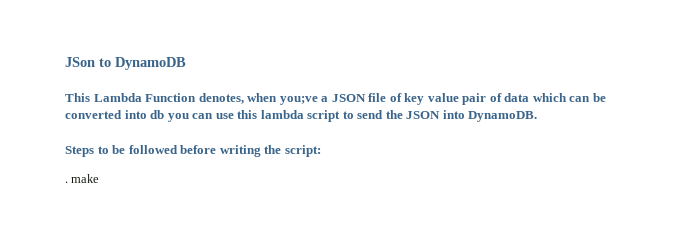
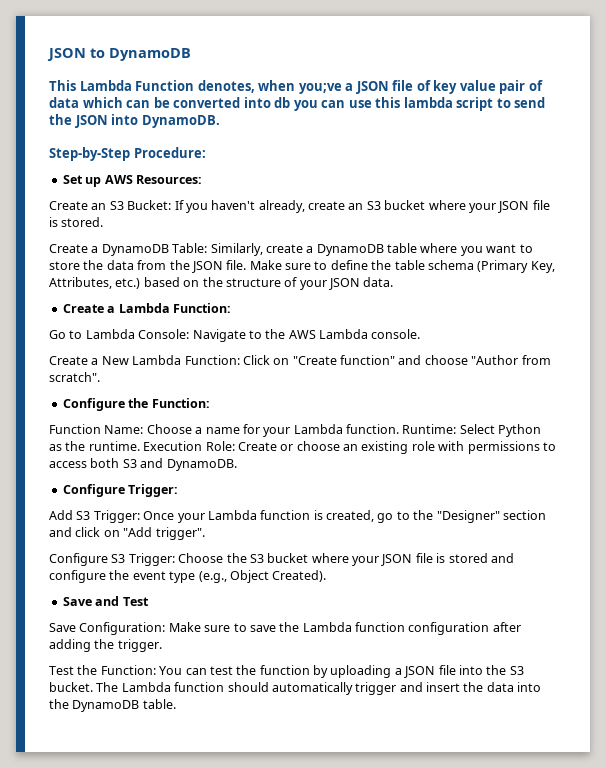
[65,57,95,67] JSon -> [47,48,86,61] JSON
[65,145,321,157] [65,174,100,183] Steps to be followed before writing the script: // . make -> [49,147,206,161] [62,175,202,187] [49,200,550,213] [49,217,104,227] [49,243,533,256] [49,260,555,273] [49,277,394,290] [62,303,231,313] [49,329,421,342] [49,355,551,365] [49,372,100,382] [62,398,210,411] [49,424,542,437] [49,441,556,454] [49,458,237,471] [62,484,179,497] [49,510,546,523] [49,527,205,540] [49,553,514,566] [49,570,327,583] [62,596,149,606] [49,622,521,635] [49,639,162,652] [49,665,524,678] [49,682,542,695] [49,699,176,712] Step-by-Step Procedure: // Set up AWS Resources: // Create an S3 Bucket: If you haven't already, create an S3 bucket where your JSON file is stored. // Create a DynamoDB Table: Similarly, create a DynamoDB table where you want to store the data from the JSON file. Make sure to define the table schema (Primary Key, Attributes, etc.) based on the structure of your JSON data. // Create a Lambda Function: // Go to Lambda Console: Navigate to the AWS Lambda console. // Create a New Lambda Function: Click on "Create function" and choose "Author from scratch". // Configure the Function: // Function Name: Choose a name for your Lambda function. Runtime: Select Python as the runtime. Execution Role: Create or choose an existing role with permissions to access both S3 and DynamoDB. // Configure Trigger: // Add S3 Trigger: Once your Lambda function is created, go to the "Designer" section and click on "Add trigger". // Configure S3 Trigger: Choose the S3 bucket where your JSON file is stored and configure the event type (e.g., Object Created). // Save and Test // Save Configuration: Make sure to save the Lambda function configuration after adding the trigger. // Test the Function: You can test the function by uploading a JSON file into the S3 bucket. The Lambda function should automatically trigger and insert the data into the DynamoDB table.

